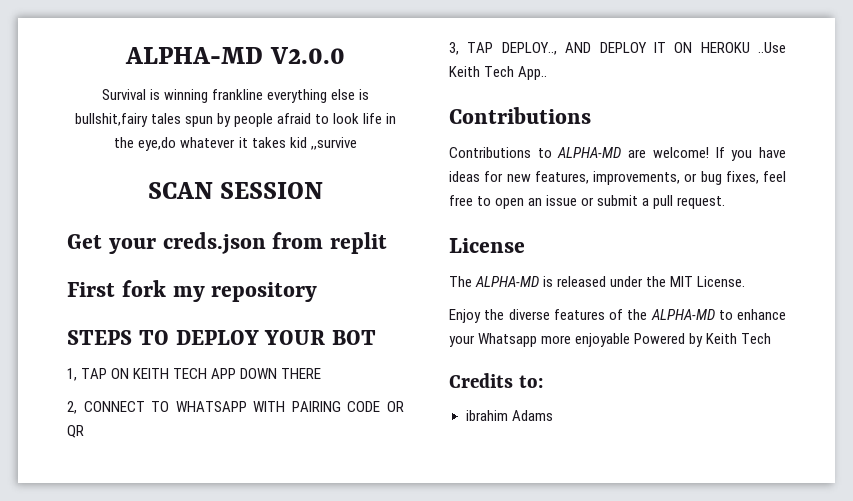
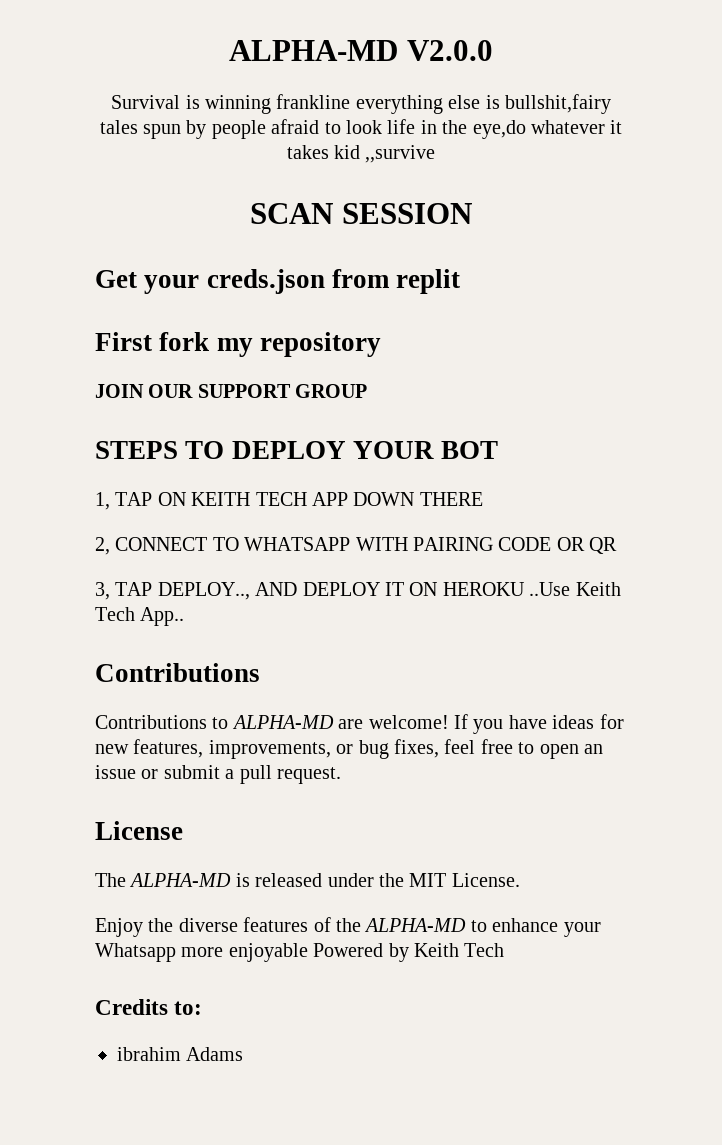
(318, 292) none -> [95,384,368,398] // JOIN OUR SUPPORT GROUP

